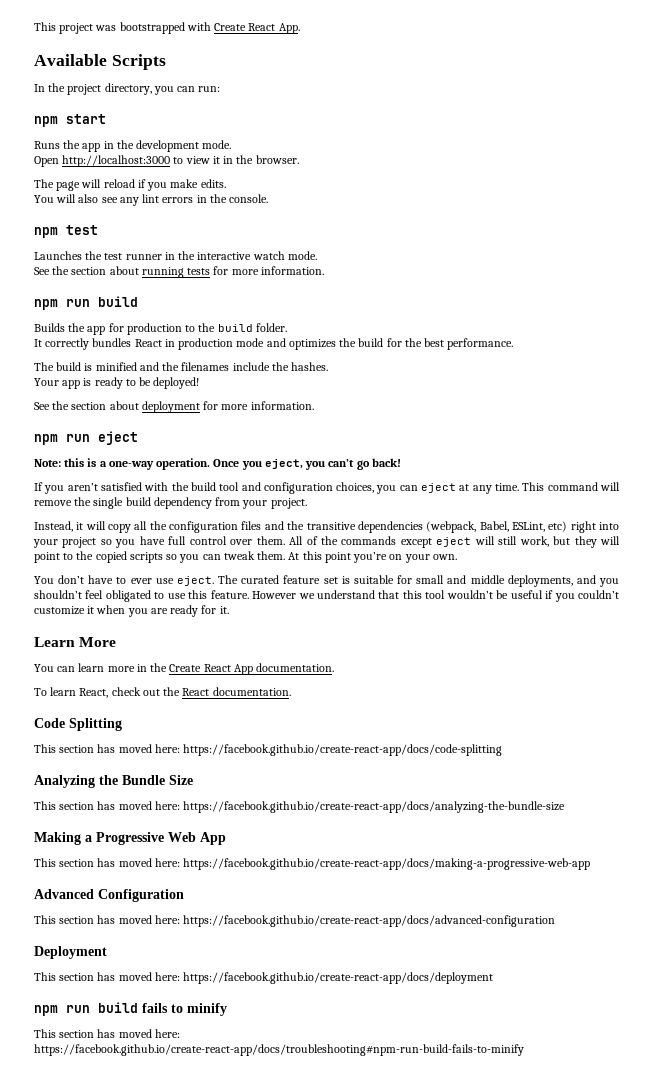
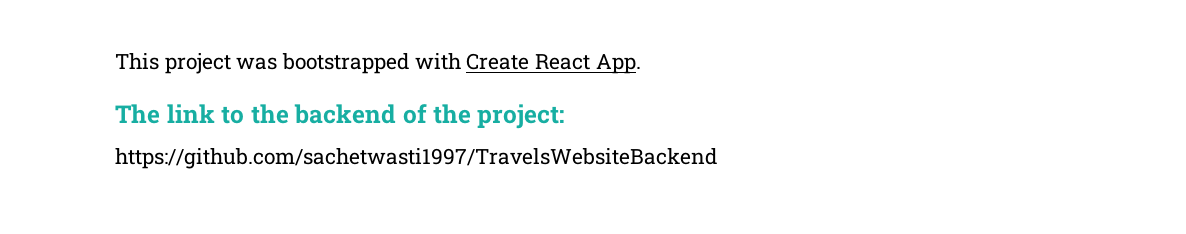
[34,54,166,70] [34,83,221,95] [34,114,106,127] [34,140,232,152] [34,155,299,167] [34,179,226,191] [34,194,269,206] [34,225,98,238] [34,251,317,260] [34,266,324,278] [34,296,138,310] [34,323,287,335] [34,338,514,350] [34,362,329,371] [34,377,200,389] [34,401,314,413] [34,431,138,445] [34,458,401,470] [34,482,620,494] [34,497,307,509] [34,521,620,533] [33,536,620,548] [34,551,457,563] [34,575,619,587] [34,590,619,602] [34,605,229,617] [34,637,117,647] [34,663,335,675] [34,687,291,698] [34,718,122,731] [34,744,503,756] [34,775,193,788] [34,801,566,813] [34,832,226,845] [34,858,591,870] [34,889,184,902] [34,915,556,927] [34,946,107,959] [34,972,494,984] [34,1002,227,1016] [34,1029,180,1038] [34,1044,524,1056] Available Scripts // In the project directory, you can run: // npm start // Runs the app in the development mode. // Open http://localhost:3000 to view it in the browser. // The page will reload if you make edits. // You will also see any lint errors in the console. // npm test // Launches the test runner in the interactive watch mode. // See the section about running tests for more information. // npm run build // Builds the app for production to the build folder. // It correctly bundles React in production mode and optimizes the build for the best performance. // The build is minified and the filenames include the hashes. // Your app is ready to be deployed! // See the section about deployment for more information. // npm run eject // Note: this is a one-way operation. Once you eject, you can’t go back! // If you aren’t satisfied with the build tool and configuration choices, you can eject at any time. This command will remove the single build dependency from your project. // Instead, it will copy all the configuration files and the transitive dependencies (webpack, Babel, ESLint, etc) right into your project so you have full control over them. All of the commands except eject will still work, but they will point to the copied scripts so you can tweak them. At this point you’re on your own. // You don’t have to ever use eject. The curated feature set is suitable for small and middle deployments, and you shouldn’t feel obligated to use this feature. However we understand that this tool wouldn’t be useful if you couldn’t customize it when you are ready for it. // Learn More // You can learn more in the Create React App documentation. // To learn React, check out the React documentation. // Code Splitting // This section has moved here: https://facebook.github.io/create-react-app/docs/code-splitting // Analyzing the Bundle Size // This section has moved here: https://facebook.github.io/create-react-app/docs/analyzing-the-bundle-size // Making a Progressive Web App // This section has moved here: https://facebook.github.io/create-react-app/docs/making-a-progressive-web-app // Advanced Configuration // This section has moved here: https://facebook.github.io/create-react-app/docs/advanced-configuration // Deployment // This section has moved here: https://facebook.github.io/create-react-app/docs/deployment // npm run build fails to minify // This section has moved here: https://facebook.github.io/create-react-app/docs/troubleshooting#npm-run-build-fails-to-minify -> [115,104,565,129] [115,148,717,169] The link to the backend of the project: // https://github.com/sachetwasti1997/TravelsWebsiteBackend

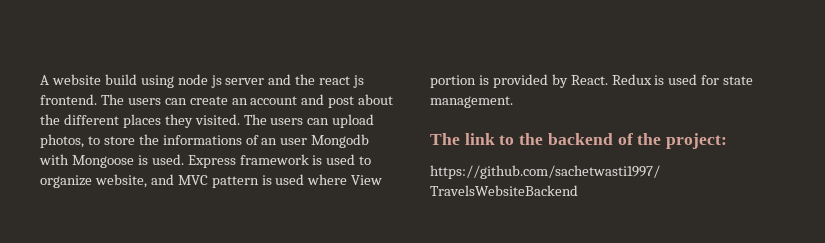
[115,53,641,74] This project was bootstrapped with Create React App. -> [40,74,365,88] [40,94,394,108] [40,114,375,128] [40,134,370,148] [39,154,372,168] [40,174,383,188] [430,74,754,88] [430,96,513,108] A website build using node js server and the react js frontend. The users can create an account and post about the different places they visited. The users can upload photos, to store the informations of an user Mongodb with Mongoose is used. Express framework is used to organize website, and MVC pattern is used where View portion is provided by React. Redux is used for state management.

